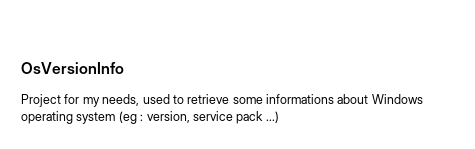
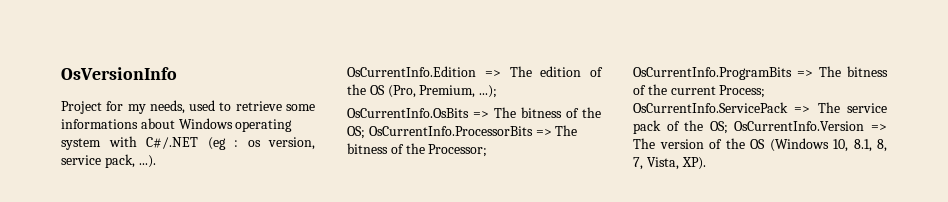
(116, 118) none -> [108,136,198,149] with C#/.NET
(144, 117) none -> [247,140,261,147] os
[236,111,279,124] pack ...) -> [104,154,156,168] [347,66,603,77] [347,84,498,98] [347,107,601,118] [347,125,578,139] [347,143,488,157] [633,66,888,80] [633,84,766,98] [633,102,887,113] [633,120,887,134] [633,138,887,152] [633,157,706,170] pack, ...). // OsCurrentInfo.Edition => The edition of the OS (Pro, Premium, ...); // OsCurrentInfo.OsBits => The bitness of the OS; OsCurrentInfo.ProcessorBits => The bitness of the Processor; OsCurrentInfo.ProgramBits => The bitness of the current Process; OsCurrentInfo.ServicePack => The service pack of the OS; OsCurrentInfo.Version => The version of the OS (Windows 10, 8.1, 8, 7, Vista, XP).

